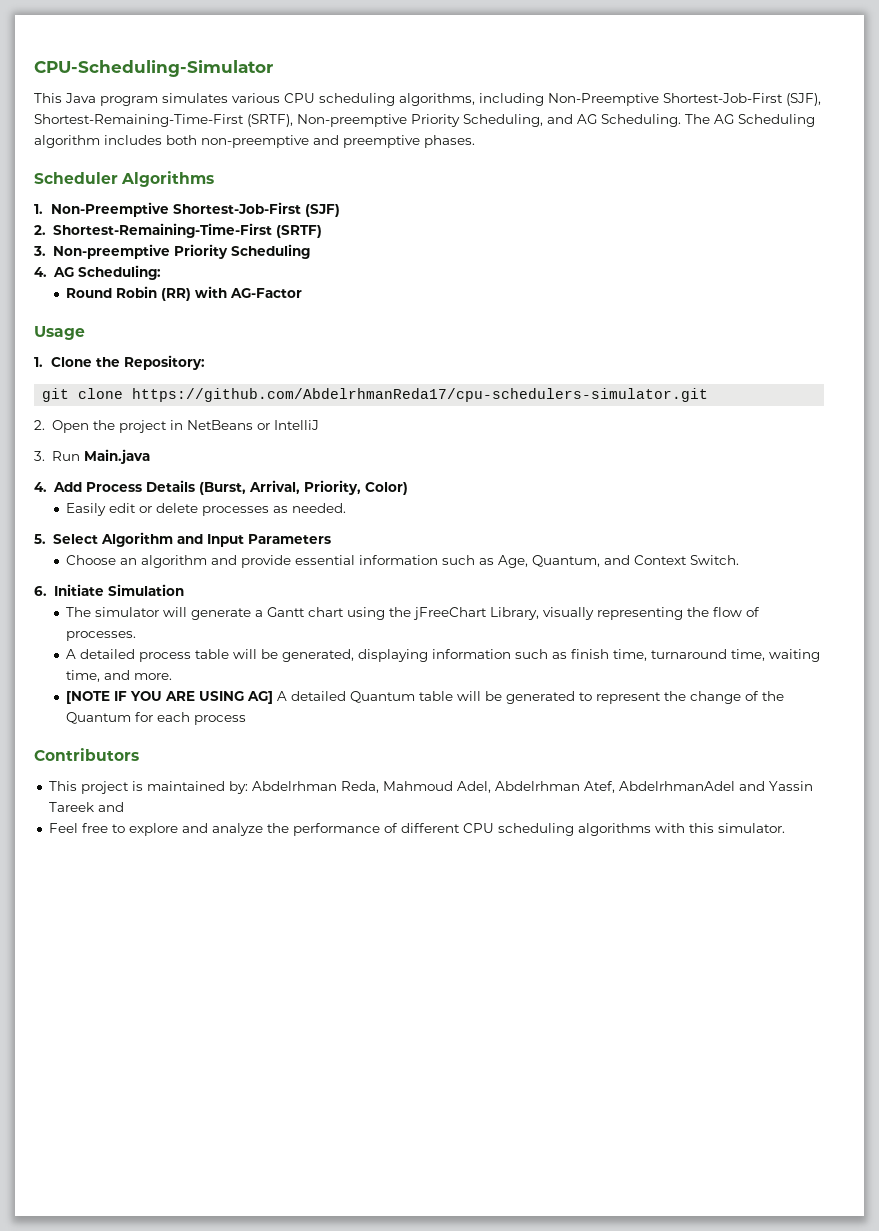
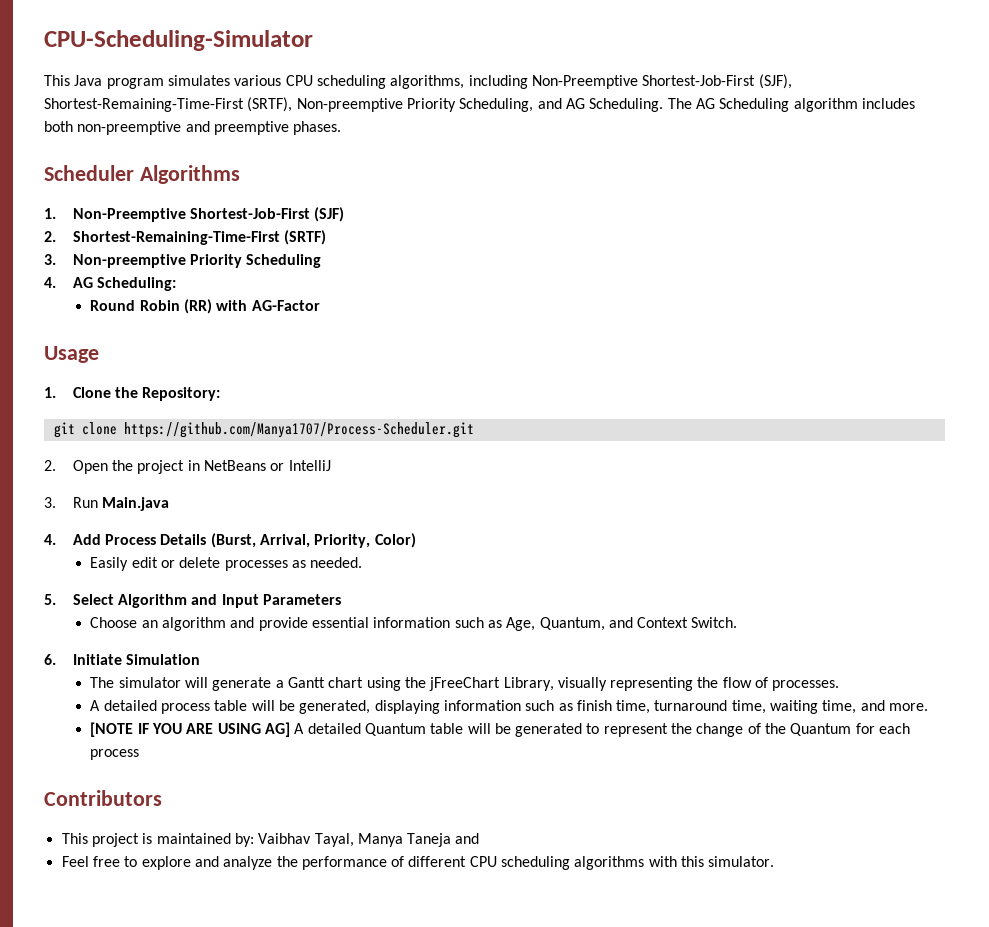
[132,388,709,402] https://github.com/AbdelrhmanReda17/cpu-schedulers-simulator.git -> [123,422,474,438] https://github.com/Manya1707/Process-Scheduler.git
[251,781,813,793] [48,802,94,812] Abdelrhman Reda, Mahmoud Adel, Abdelrhman Atef, AbdelrhmanAdel and Yassin Tareek -> [258,833,452,847] Vaibhav Tayal, Manya Taneja

